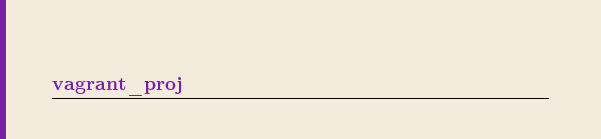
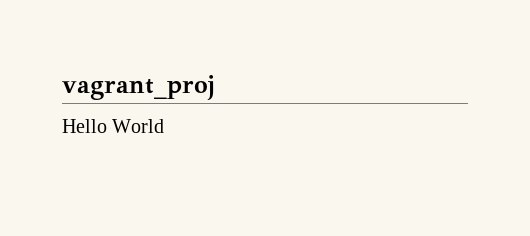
(183, 86) none -> [62,119,165,133] // Hello World

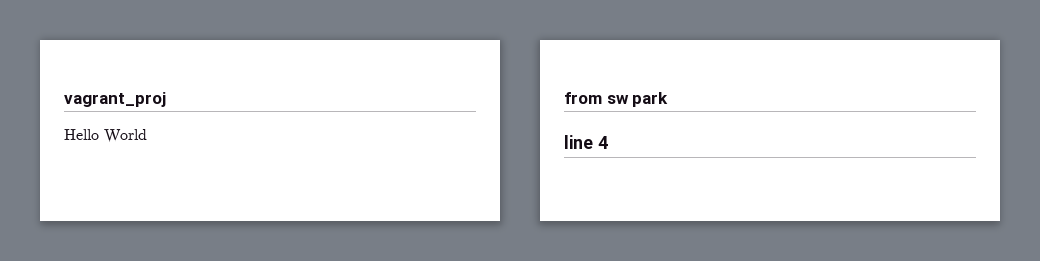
(165, 126) none -> [564,92,669,107] [564,135,608,149] // from sw park // line 4

